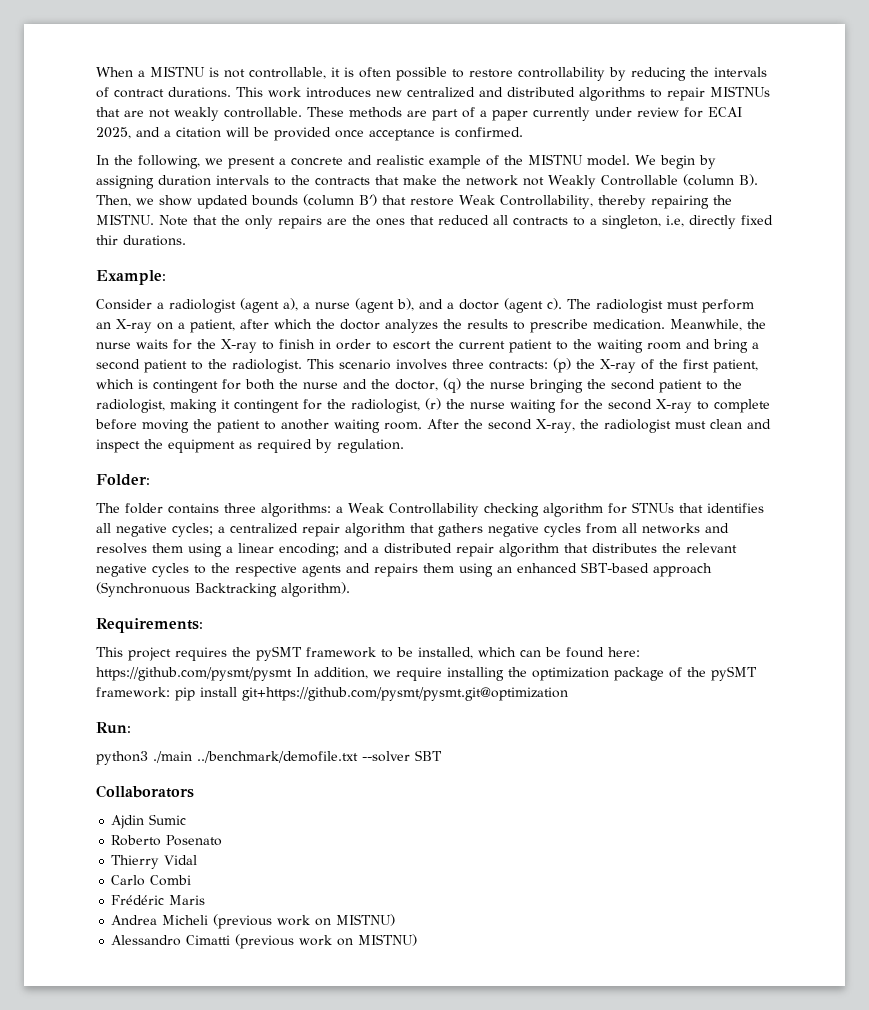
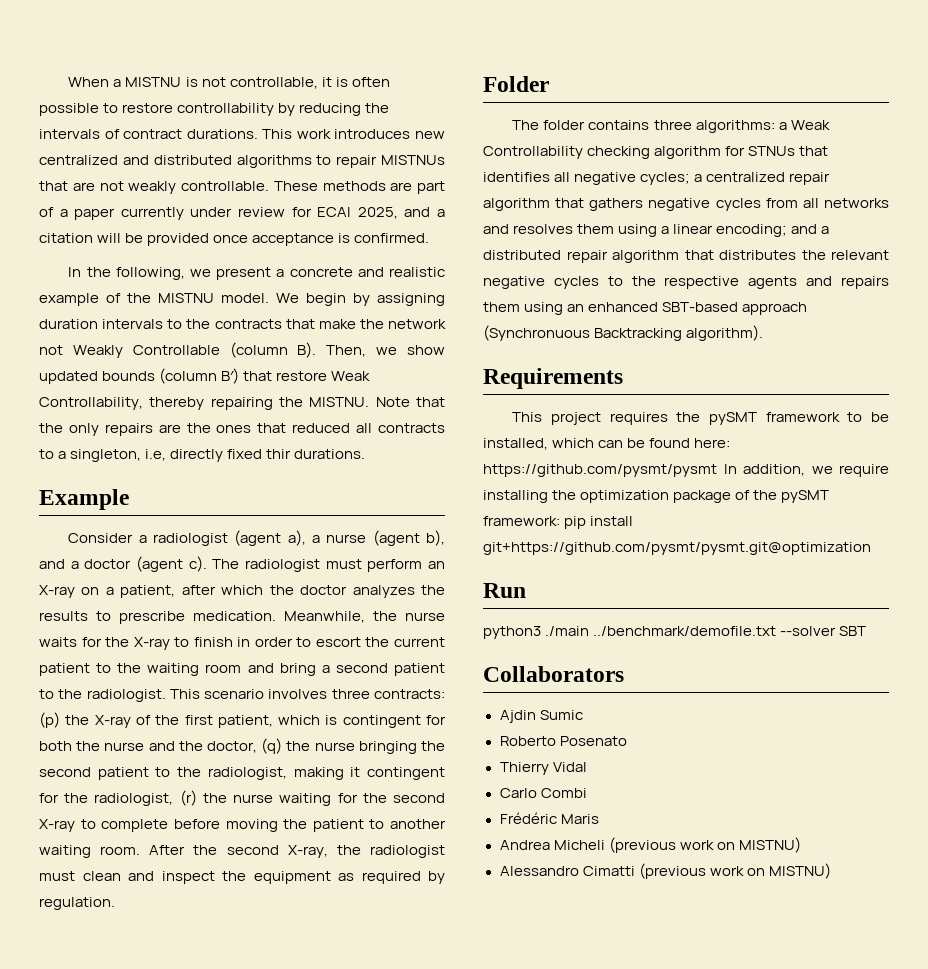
[96,270,166,285] Example: -> [39,489,129,510] Example
[96,474,150,486] Folder: -> [483,76,549,92] Folder
[96,618,203,633] Requirements: -> [483,368,623,389] Requirements
[96,722,131,734] Run: -> [483,583,526,598] Run

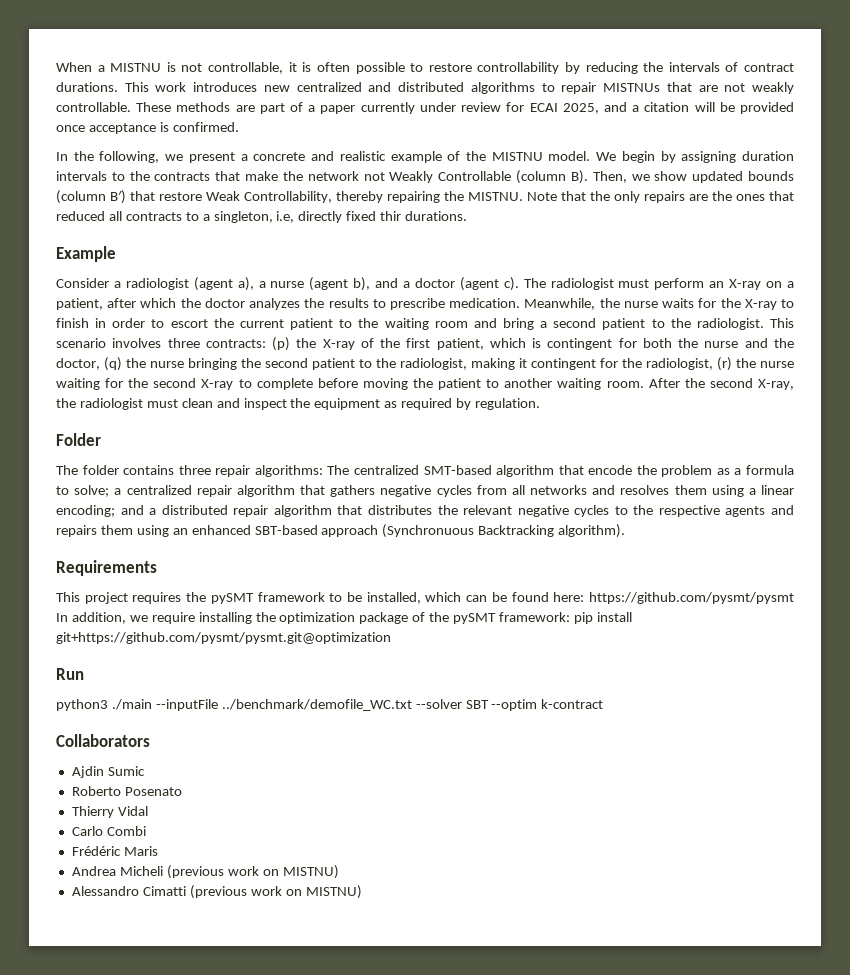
[695,120,830,133] [483,146,829,159] [483,172,691,185] algorithms: a Weak Controllability checking algorithm for STNUs that identifies all negative cycles; -> [215,465,794,477] [56,485,110,497] repair algorithms: The centralized SMT-based algorithm that encode the problem as a formula to solve;
[593,626,777,636] ../benchmark/demofile.txt -> [155,699,412,711] --inputFile ../benchmark/demofile_WC.txt
(867, 631) none -> [491,699,604,711] --optim k-contract

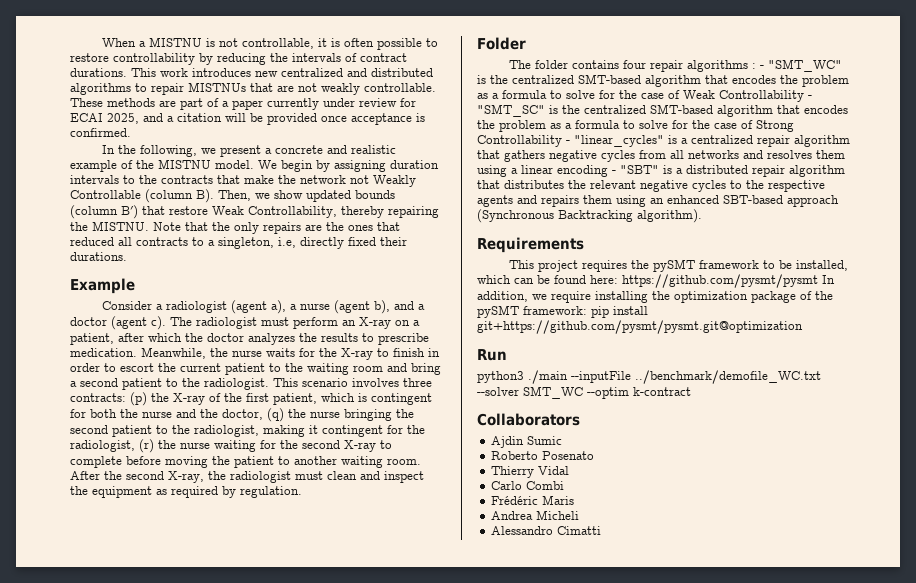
[380,211,402,221] thir -> [380,237,407,246] their
[178,465,794,477] [56,485,110,497] three repair algorithms: The centralized SMT-based algorithm that encode the problem as a formula to solve; -> [623,59,843,72] [477,74,849,87] [477,90,812,102] [477,104,848,117] [477,120,794,132] [477,135,677,147] four repair algorithms : - "SMT_WC" is the centralized SMT-based algorithm that encodes the problem as a formula to solve for the case of Weak Controllability - "SMT_SC" is the centralized SMT-based algorithm that encodes the problem as a formula to solve for the case of Strong Controllability - "linear_cycles" is
[56,505,144,517] encoding; and -> [557,165,672,177] encoding - "SBT" is
[382,524,475,538] (Synchronuous -> [477,209,554,223] (Synchronous
[465,700,489,709] SBT -> [523,386,583,399] SMT_WC
[166,865,339,879] [71,885,362,899] (previous work on MISTNU) // Alessandro Cimatti (previous work on MISTNU) -> [490,526,601,535] // Alessandro Cimatti

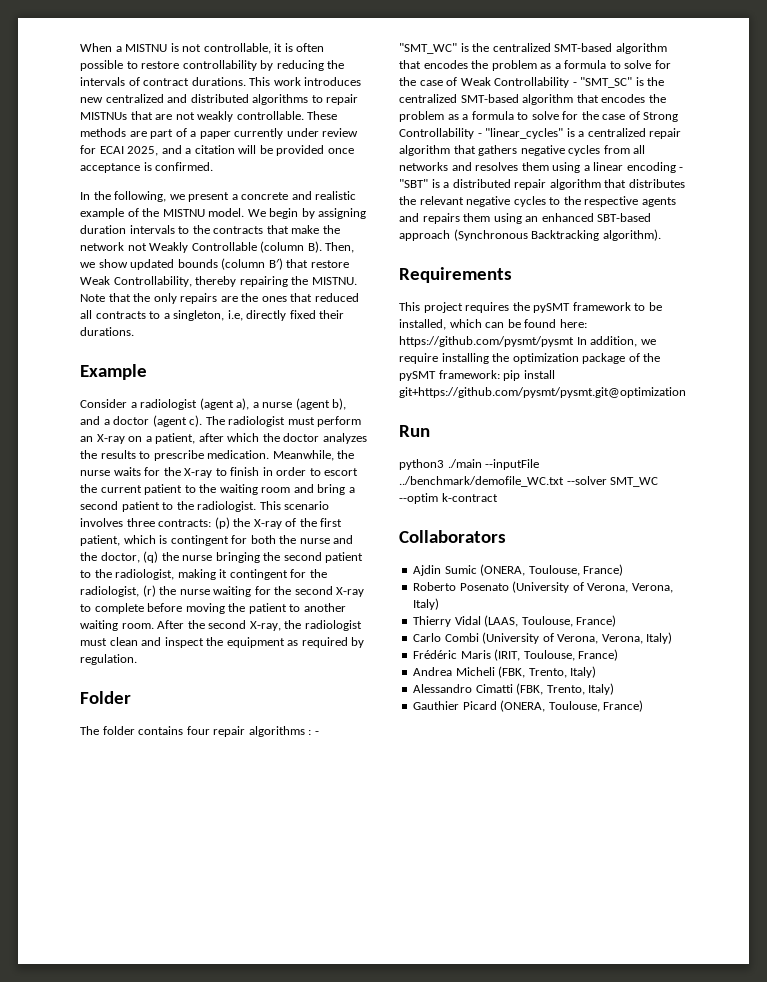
(562, 440) none -> [480,564,624,576] (ONERA, Toulouse, France)
(594, 455) none -> [512,581,673,593] [413,598,440,610] (University of Verona, Verona, Italy)
(569, 470) none -> [484,615,617,627] (LAAS, Toulouse, France)
(564, 485) none -> [482,632,673,644] (University of Verona, Verona, Italy)
(574, 500) none -> [494,649,619,661] (IRIT, Toulouse, France)
(579, 515) none -> [498,666,597,678] (FBK, Trento, Italy)
(601, 530) none -> [516,683,615,695] [413,700,644,712] (FBK, Trento, Italy) // Gauthier Picard (ONERA, Toulouse, France)

